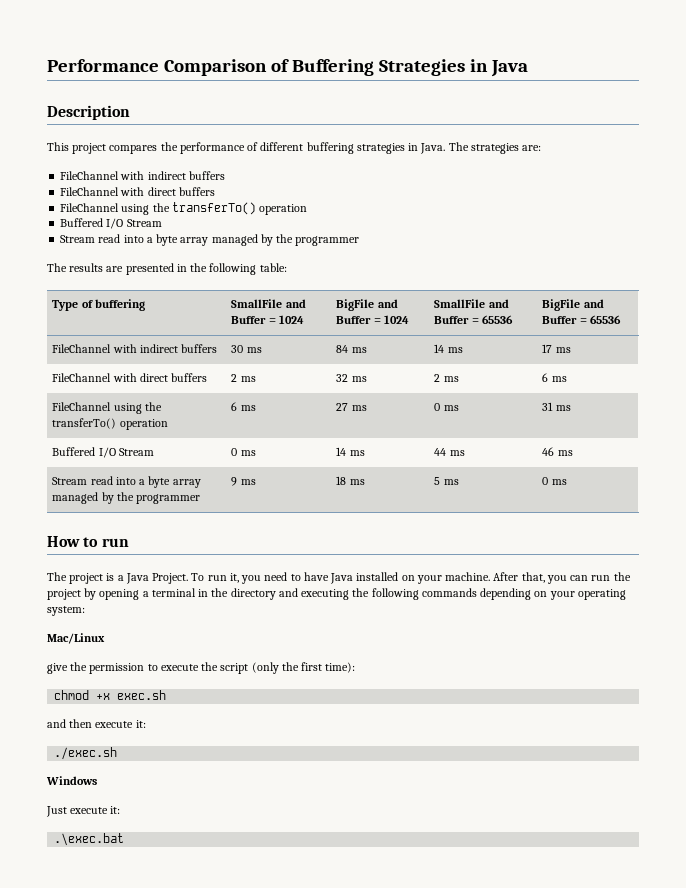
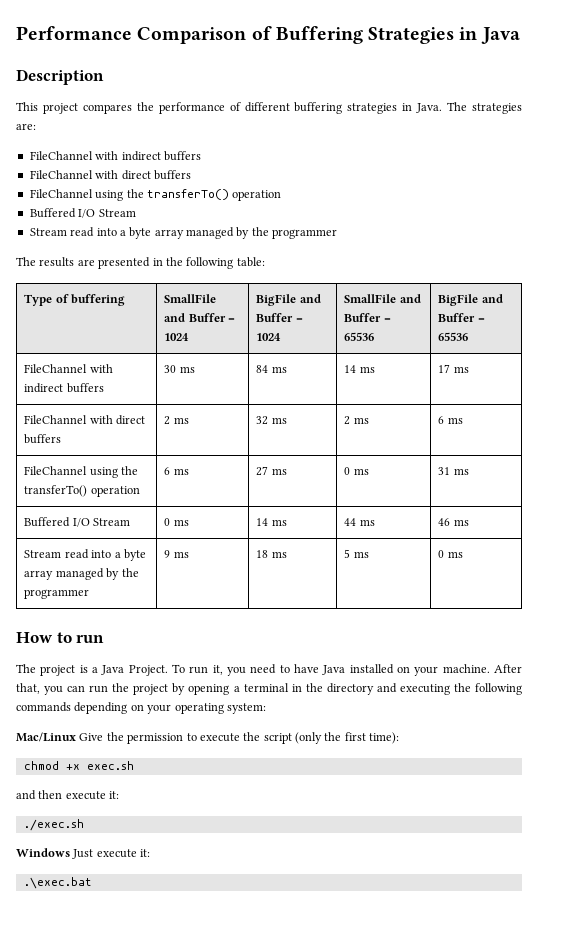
[47,663,68,674] // give -> [79,733,104,741] Give
(97, 780) // -> (70, 852) none

